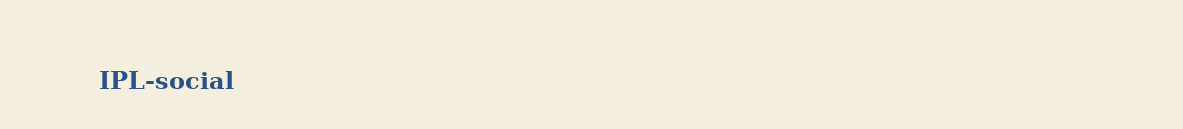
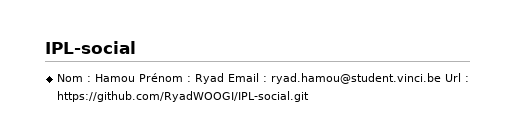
(234, 80) none -> [57,73,470,84] [57,91,310,102] // Nom : Hamou Prénom : Ryad Email : ryad.hamou@student.vinci.be Url : https://github.com/RyadWOOGI/IPL-social.git

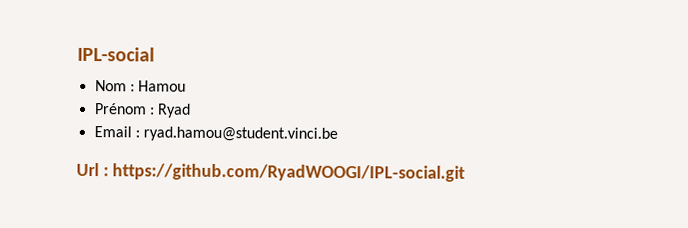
(136, 78) none -> (187, 86) //
(225, 78) none -> (192, 110) //
(442, 78) none -> (339, 134) //

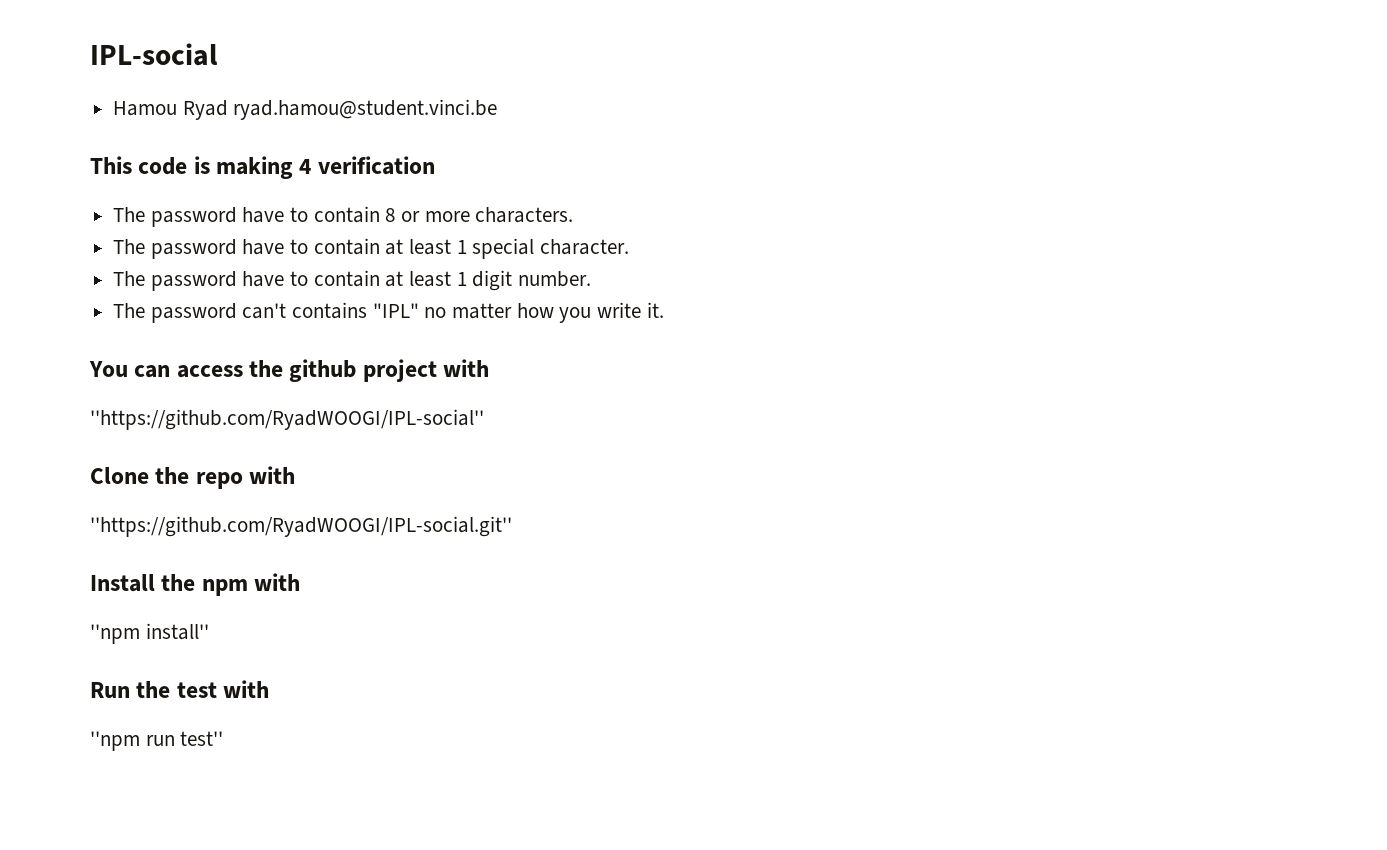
[94,80,135,92] Nom : -> (218, 54) none
[93,103,155,115] // Prénom : -> (178, 108) none
[93,126,140,138] // Email : -> (228, 110) none
[76,162,466,182] Url : https://github.com/RyadWOOGI/IPL-social.git -> [90,156,435,179] [113,206,574,227] [113,238,630,259] [113,270,592,291] [113,302,664,323] [89,359,490,382] [90,409,484,430] [90,466,296,489] [90,516,512,537] [90,573,301,596] [90,623,209,644] [90,680,270,698] [90,731,224,751] This code is making 4 verification // The password have to contain 8 or more characters. // The password have to contain at least 1 special character. // The password have to contain at least 1 digit number. // The password can't contains "IPL" no matter how you write it. // You can access the github project with // ''https://github.com/RyadWOOGI/IPL-social'' // Clone the repo with // ''https://github.com/RyadWOOGI/IPL-social.git'' // Install the npm with // ''npm install'' // Run the test with // ''npm run test''

